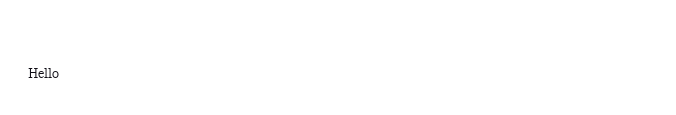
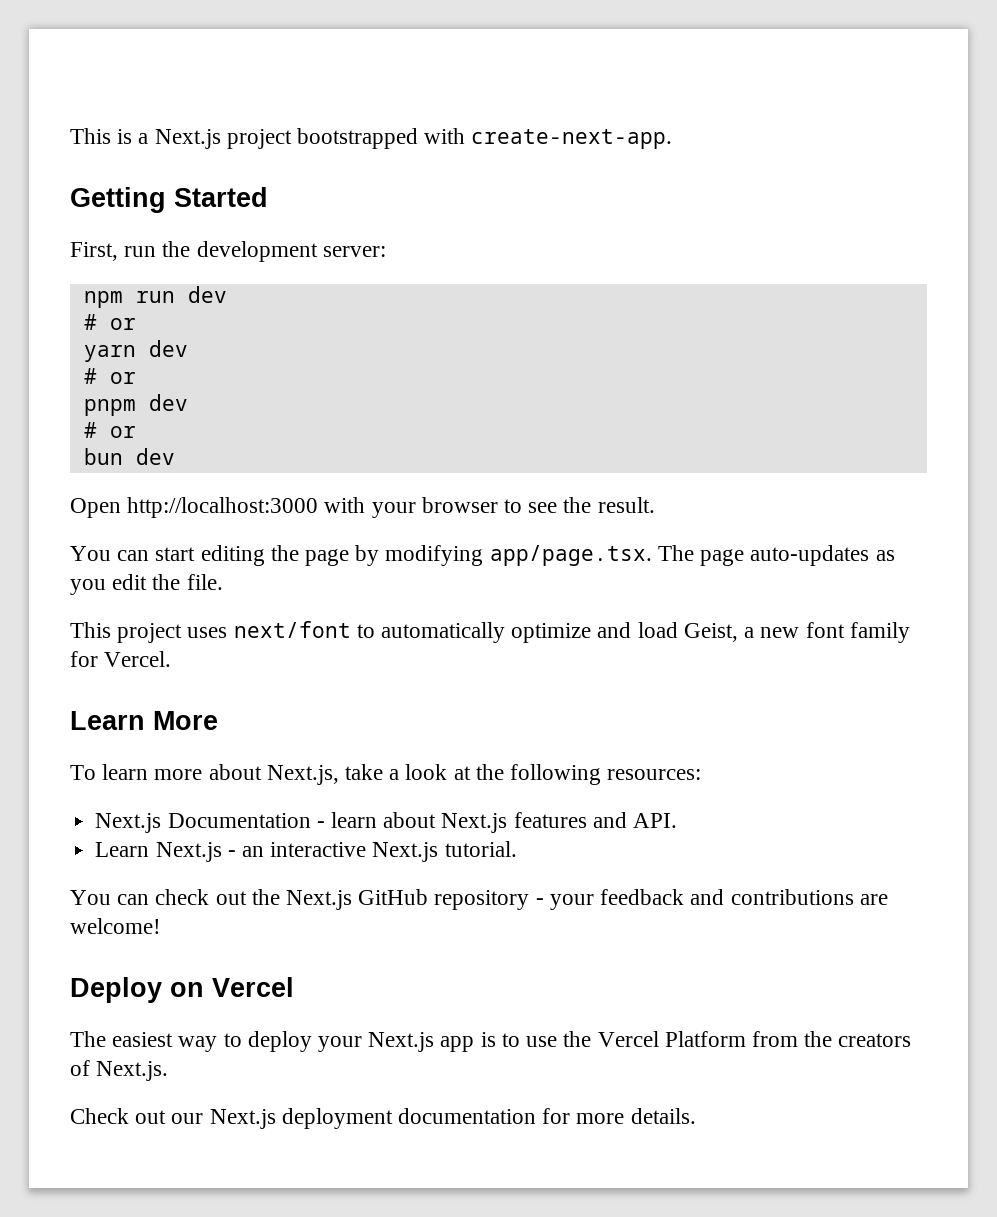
[28,68,59,78] Hello -> [70,128,673,149] [70,187,268,213] [70,241,386,262] [83,286,227,308] [83,314,136,330] [83,340,188,362] [83,368,136,384] [83,394,188,416] [83,422,136,438] [83,448,175,465] [70,497,655,518] [70,545,895,566] [70,574,223,595] [70,621,910,643] [70,651,172,667] [70,711,218,730] [70,764,702,785] [95,812,677,833] [95,841,517,862] [70,889,888,910] [70,918,161,934] [70,977,294,1003] [70,1031,912,1052] [70,1060,169,1081] [70,1108,696,1129] This is a Next.js project bootstrapped with create-next-app. // Getting Started // First, run the development server: // npm run dev // # or // yarn dev // # or // pnpm dev // # or // bun dev // Open http://localhost:3000 with your browser to see the result. // You can start editing the page by modifying app/page.tsx. The page auto-updates as you edit the file. // This project uses next/font to automatically optimize and load Geist, a new font family for Vercel. // Learn More // To learn more about Next.js, take a look at the following resources: // Next.js Documentation - learn about Next.js features and API. // Learn Next.js - an interactive Next.js tutorial. // You can check out the Next.js GitHub repository - your feedback and contributions are welcome! // Deploy on Vercel // The easiest way to deploy your Next.js app is to use the Vercel Platform from the creators of Next.js. // Check out our Next.js deployment documentation for more details.

